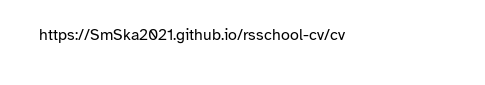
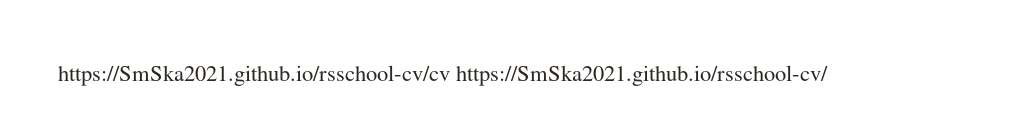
(346, 36) none -> [456,65,829,86] https://SmSka2021.github.io/rsschool-cv/

